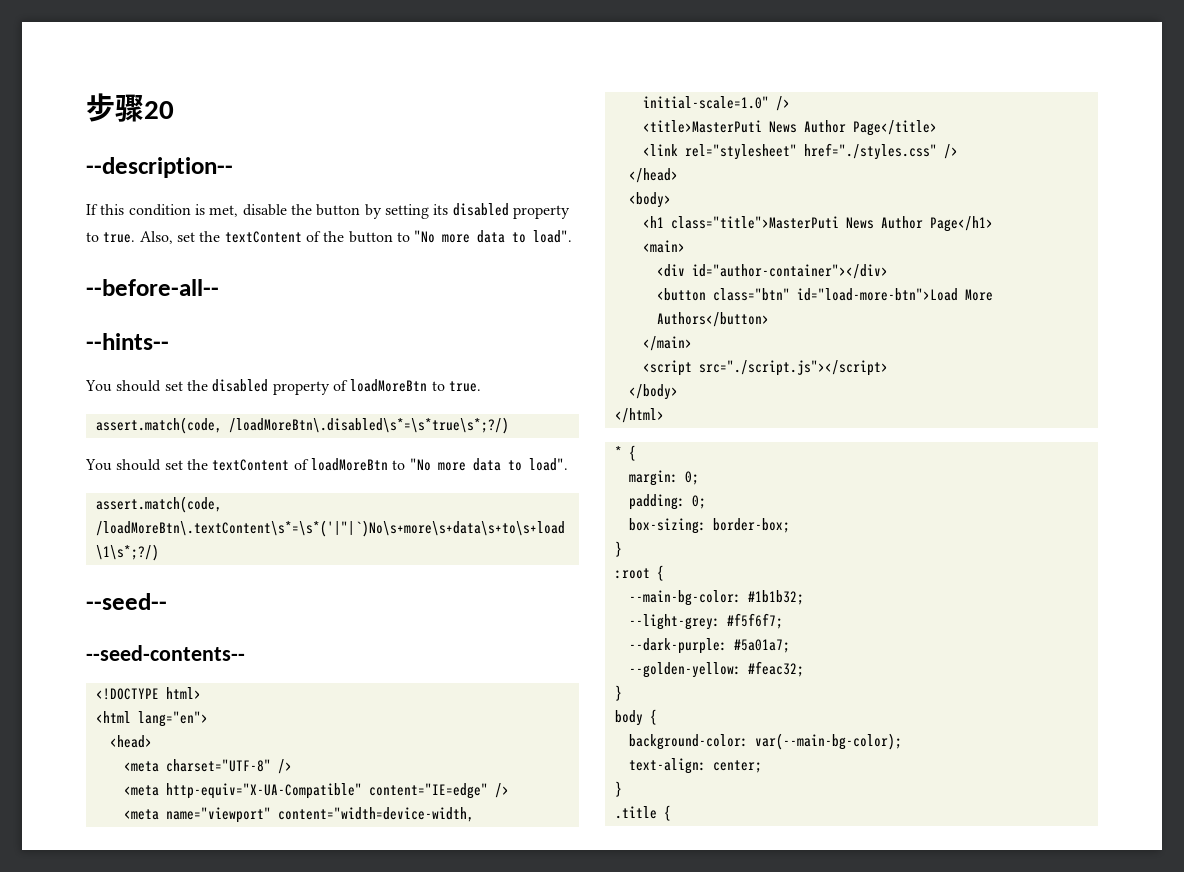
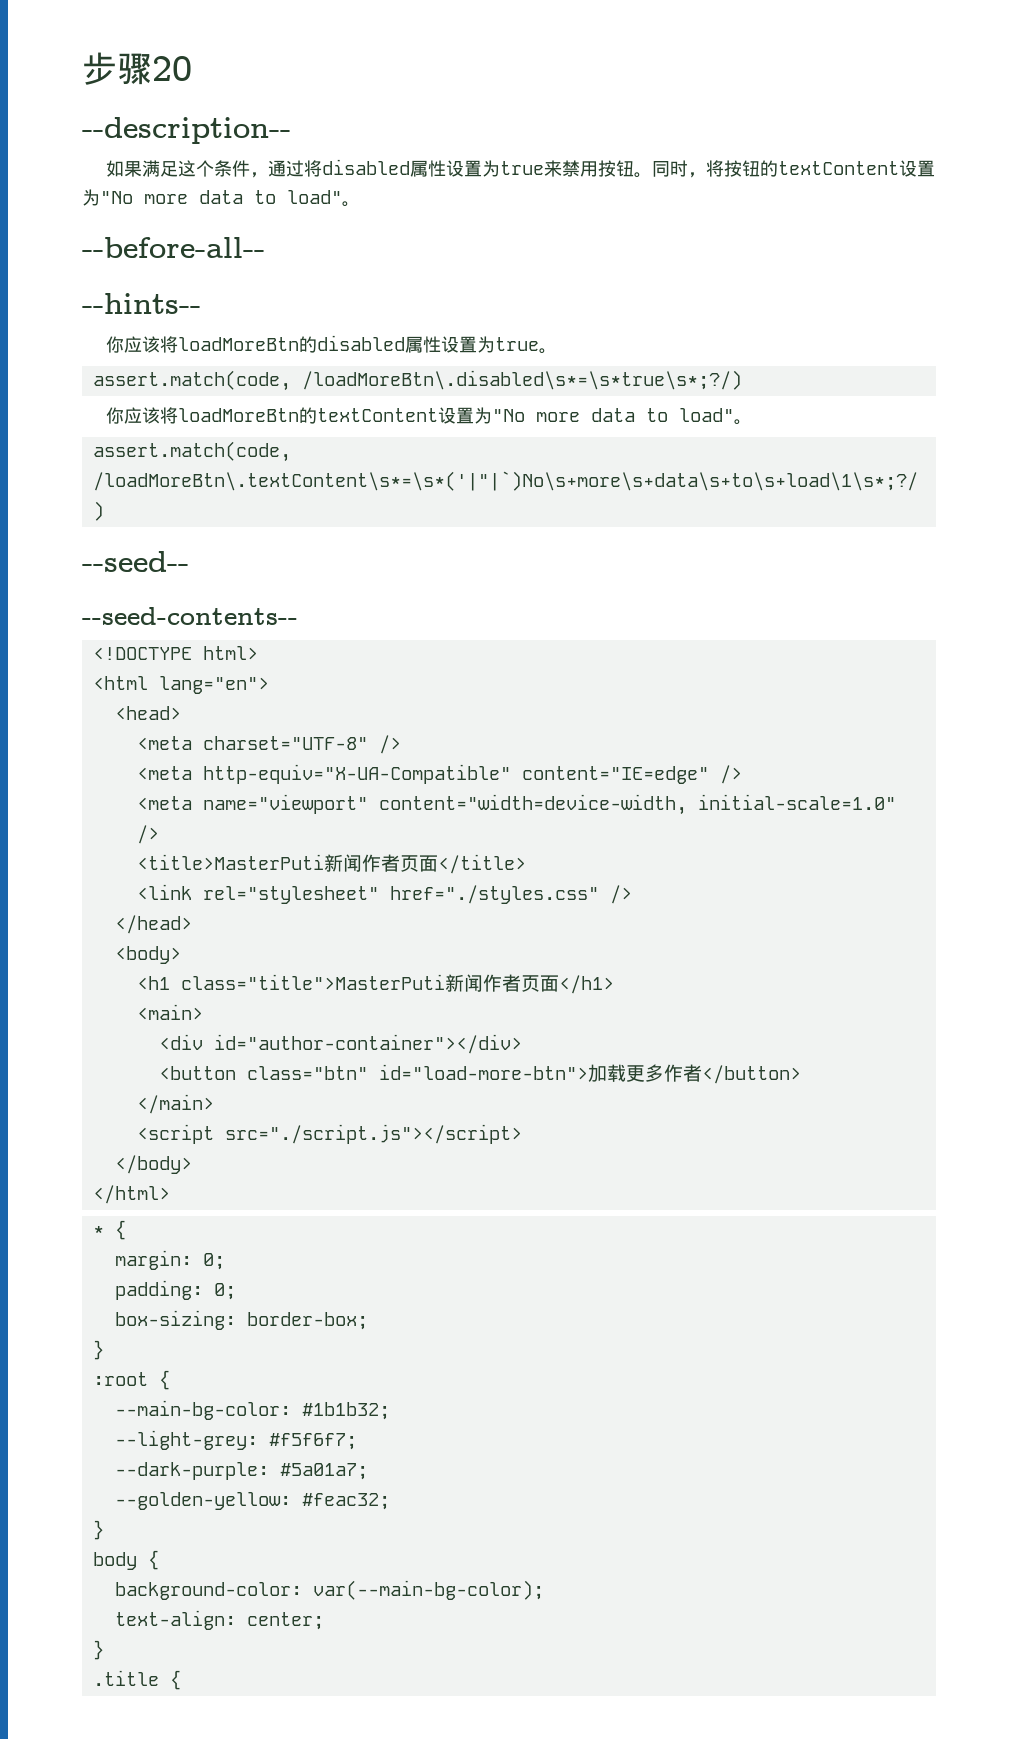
[86,203,570,219] [86,230,573,244] If this condition is met, disable the button by setting its disabled property to true. Also, set the textContent of the button to "No more data to load". -> [106,159,936,178] [82,189,360,207] 如果满足这个条件，通过将disabled属性设置为true来禁用按钮。同时，将按钮的textContent设置为"No more data to load"。
[85,379,481,395] [95,417,509,434] [85,458,568,471] You should set the disabled property of loadMoreBtn to true. // assert.match(code, /loadMoreBtn\.disabled\s*=\s*true\s*;?/) // You should set the textContent of loadMoreBtn to "No more data to load". -> [106,335,558,354] [92,370,742,391] [106,407,753,425] 你应该将loadMoreBtn的disabled属性设置为true。 // assert.match(code, /loadMoreBtn\.disabled\s*=\s*true\s*;?/) // 你应该将loadMoreBtn的textContent设置为"No more data to load"。
[768,120,937,136] News Author Page</title> -> [323,854,526,874] 新闻作者页面</title>
[845,216,993,232] News Author Page</h1> -> [444,974,614,994] 新闻作者页面</h1>
[796,288,993,301] [656,312,769,327] id="load-more-btn">Load More Authors</button> -> [378,1064,801,1084] id="load-more-btn">加载更多作者</button>

